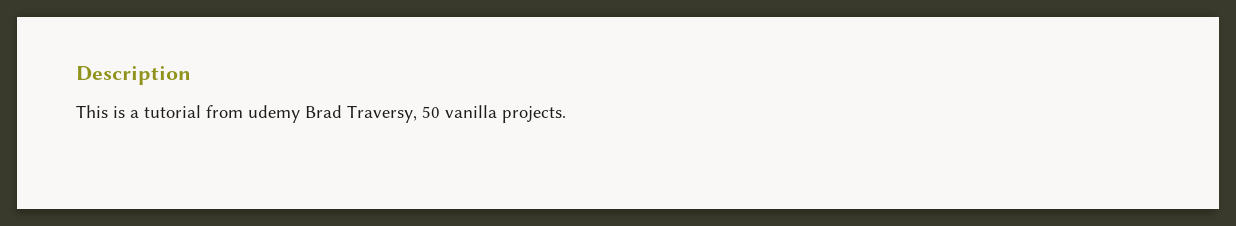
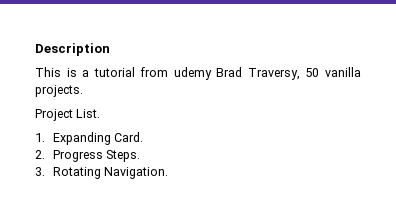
(566, 114) none -> [35,109,101,121] [35,132,144,145] [35,150,141,162] [35,167,169,179] // Project List. // 1. Expanding Card. // 2. Progress Steps. // 3. Rotating Navigation.

